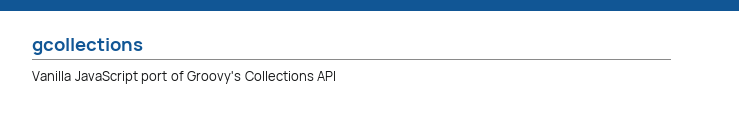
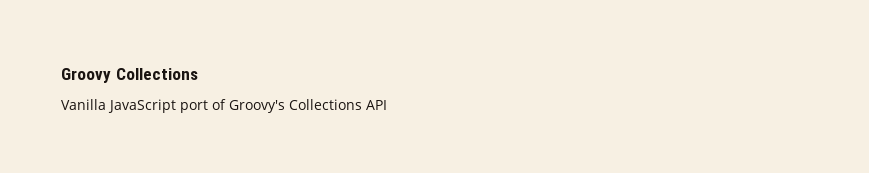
[32,38,143,55] gcollections -> [61,68,198,83] Groovy Collections

